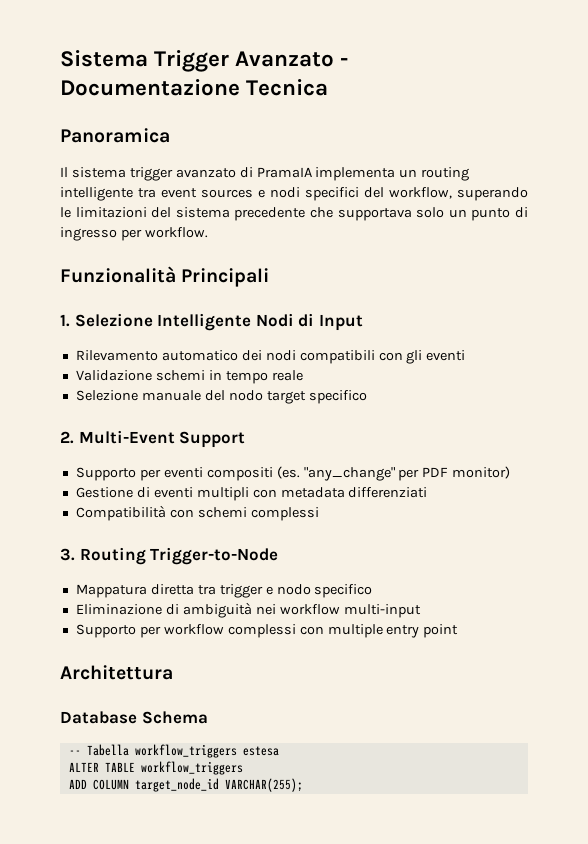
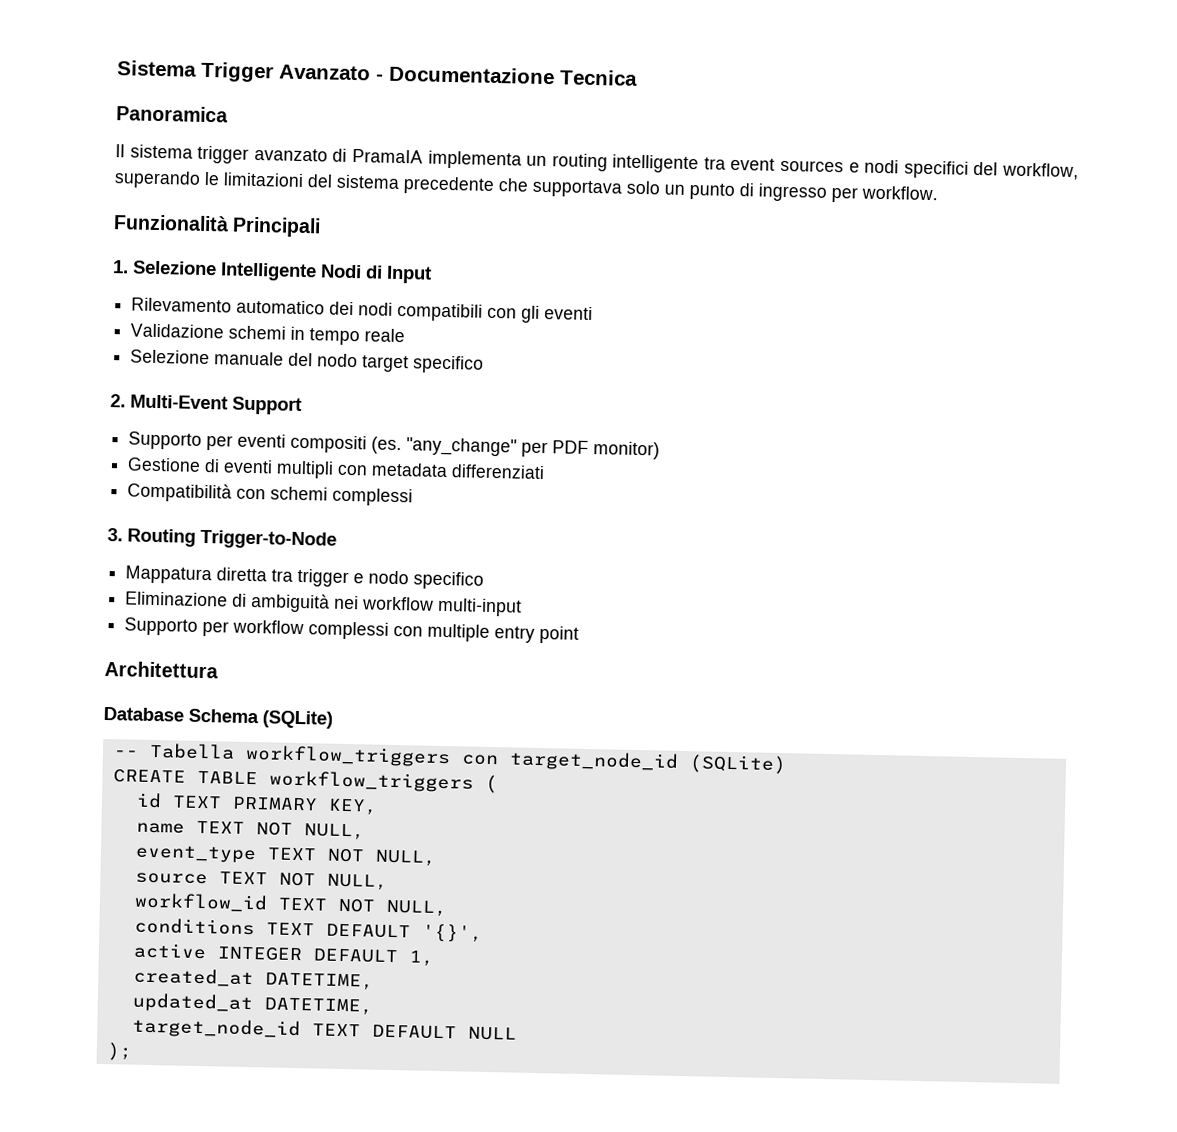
(208, 717) none -> [262,710,333,729] (SQLite)
[242,746,279,756] [68,761,243,775] [68,778,303,792] estesa // ALTER TABLE workflow_triggers // ADD COLUMN target_node_id VARCHAR(255); -> [460,750,787,775] [112,769,498,794] [135,792,378,815] [135,820,365,840] [134,844,437,866] [134,871,388,890] [133,892,448,917] [133,917,483,943] [132,942,434,966] [132,967,374,990] [131,992,373,1015] [131,1017,517,1041] [106,1042,133,1061] con target_node_id (SQLite) // CREATE TABLE workflow_triggers ( // id TEXT PRIMARY KEY, // name TEXT NOT NULL, // event_type TEXT NOT NULL, // source TEXT NOT NULL, // workflow_id TEXT NOT NULL, // conditions TEXT DEFAULT '{}', // active INTEGER DEFAULT 1, // created_at DATETIME, // updated_at DATETIME, // target_node_id TEXT DEFAULT NULL // );

